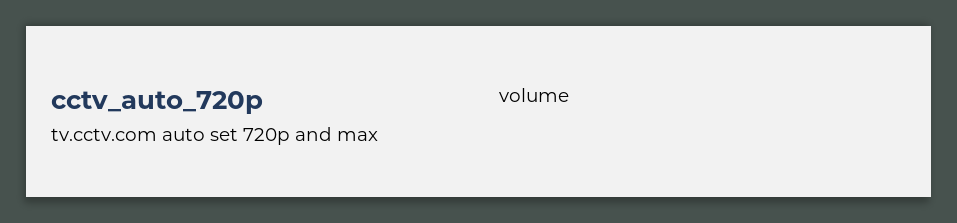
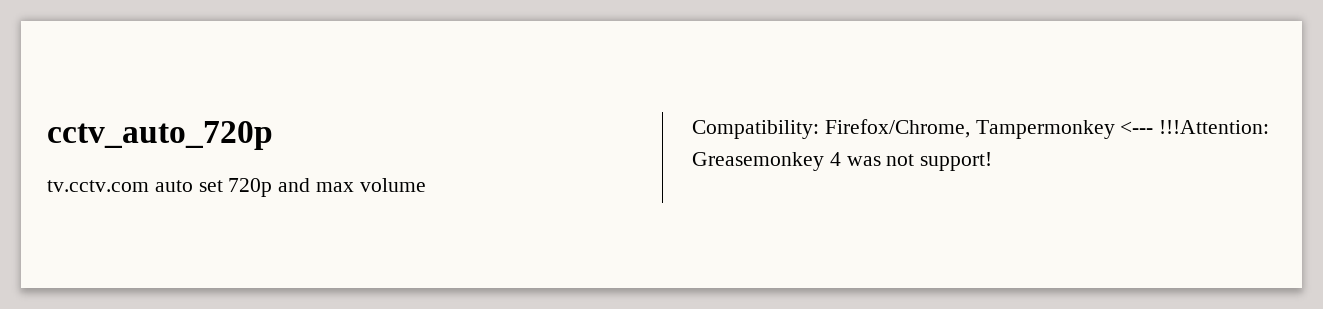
(569, 95) none -> [692,119,1270,139] [692,152,993,171] // Compatibility: Firefox/Chrome, Tampermonkey <--- !!!Attention: Greasemonkey 4 was not support!

